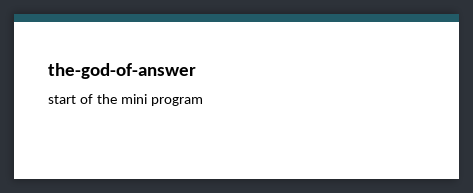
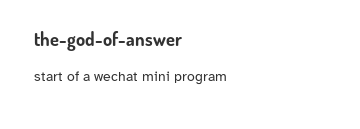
[96,94,117,104] the -> [83,72,138,81] a wechat

